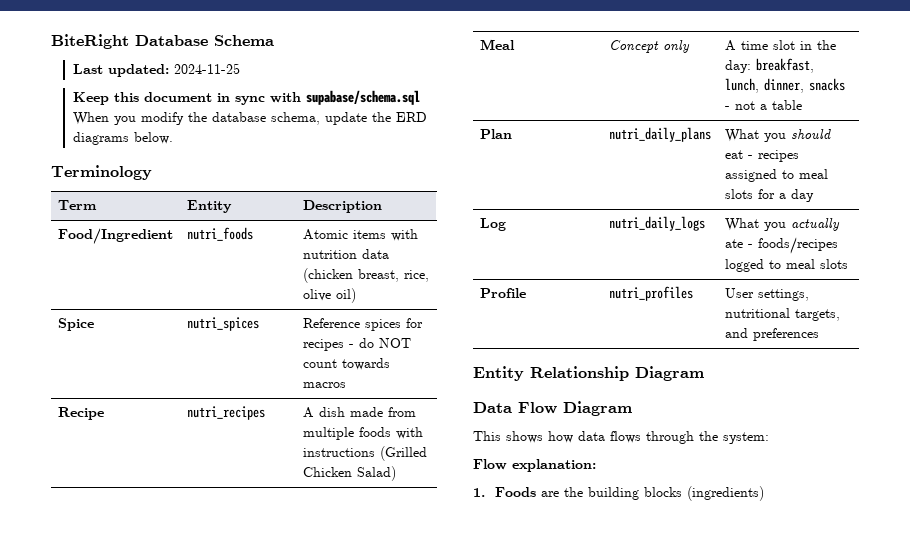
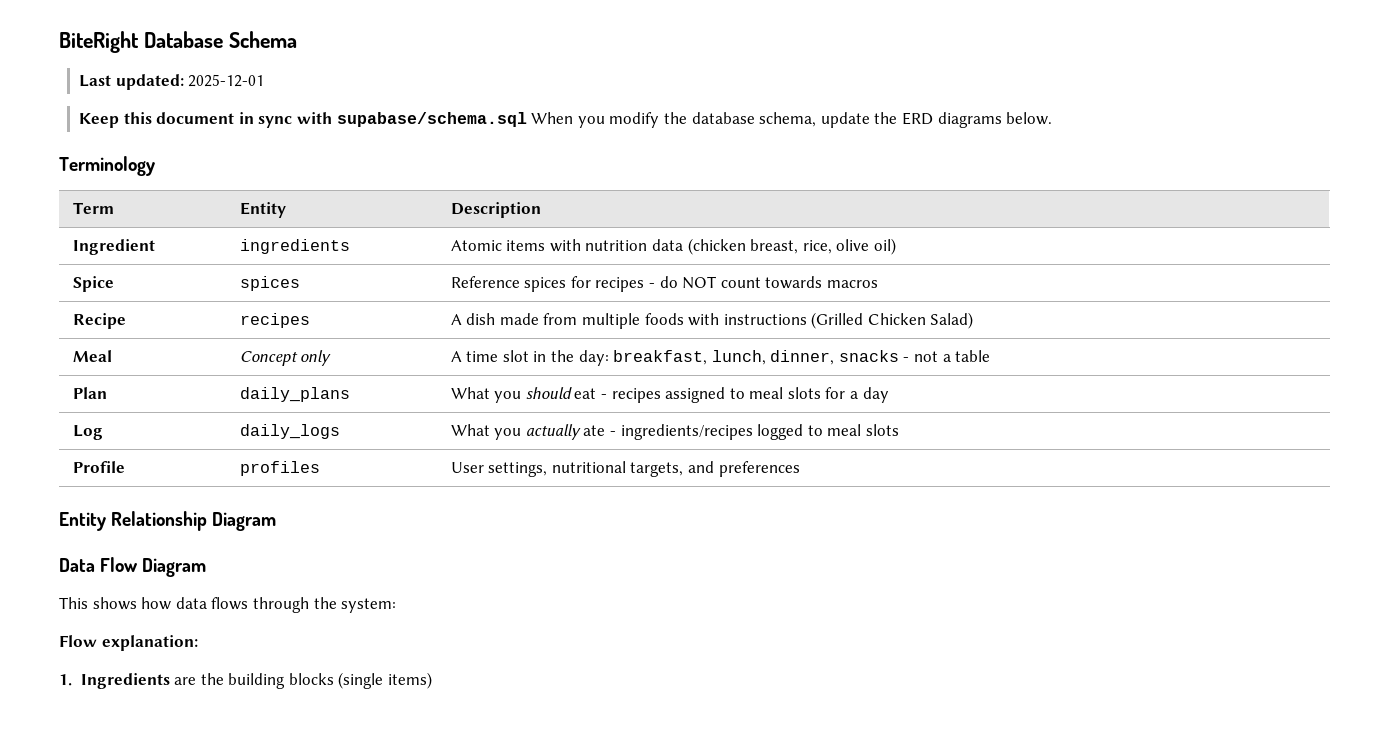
[173,63,240,74] 2024-11-25 -> [188,74,265,87] 2025-12-01
[57,228,173,244] [186,227,253,241] Food/Ingredient | nutri_foods -> [72,239,155,255] [239,239,350,254] Ingredient | ingredients
[186,317,259,331] nutri_spices -> [239,276,300,291] spices
[186,406,265,420] nutri_recipes -> [239,313,310,328] recipes
[608,127,711,142] nutri_daily_plans -> [239,387,350,402] daily_plans
[608,216,705,231] nutri_daily_logs -> [239,424,340,439] daily_logs
[757,237,838,254] foods/recipes -> [620,424,753,440] ingredients/recipes
[608,286,693,301] nutri_profiles -> [239,461,320,476] profiles
[494,487,536,497] Foods -> [80,673,170,689] Ingredients
[686,486,764,501] (ingredients) -> [338,672,433,689] (single items)

